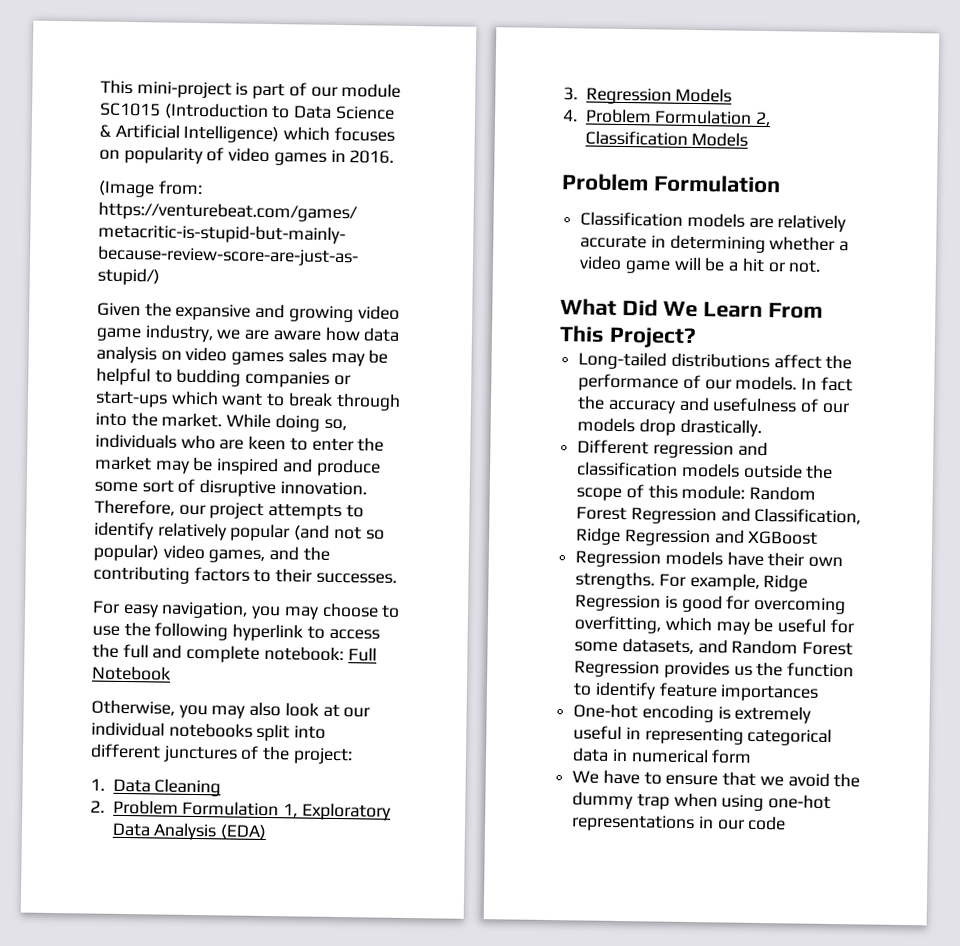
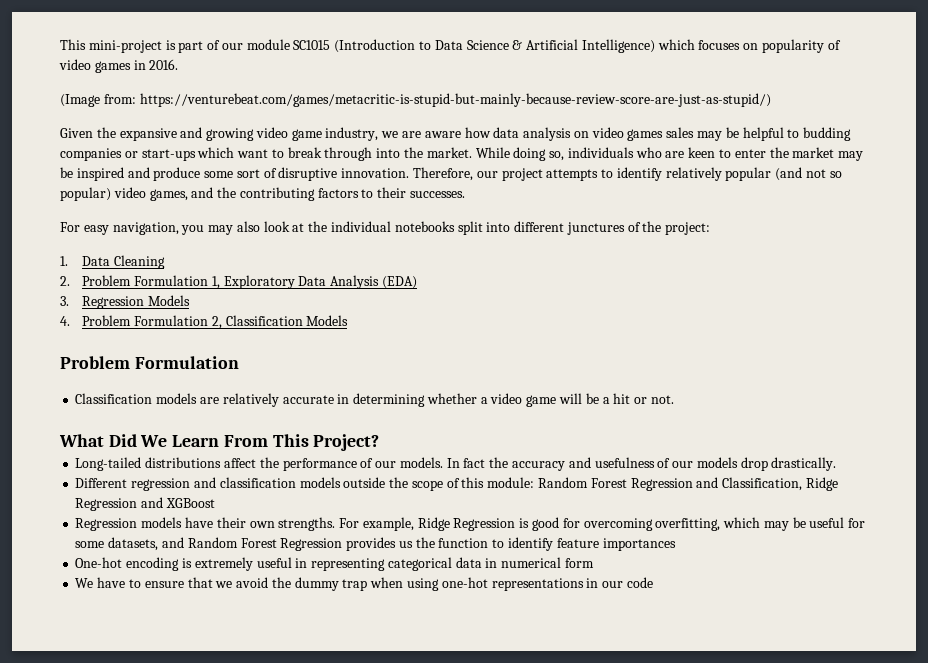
[321,602,401,618] [92,621,380,642] [92,643,377,663] [92,665,171,681] [91,699,246,719] choose to use the following hyperlink to access the full and complete notebook: Full Notebook // Otherwise, you may -> (234, 230) none
[343,707,371,718] our -> [308,221,328,232] the

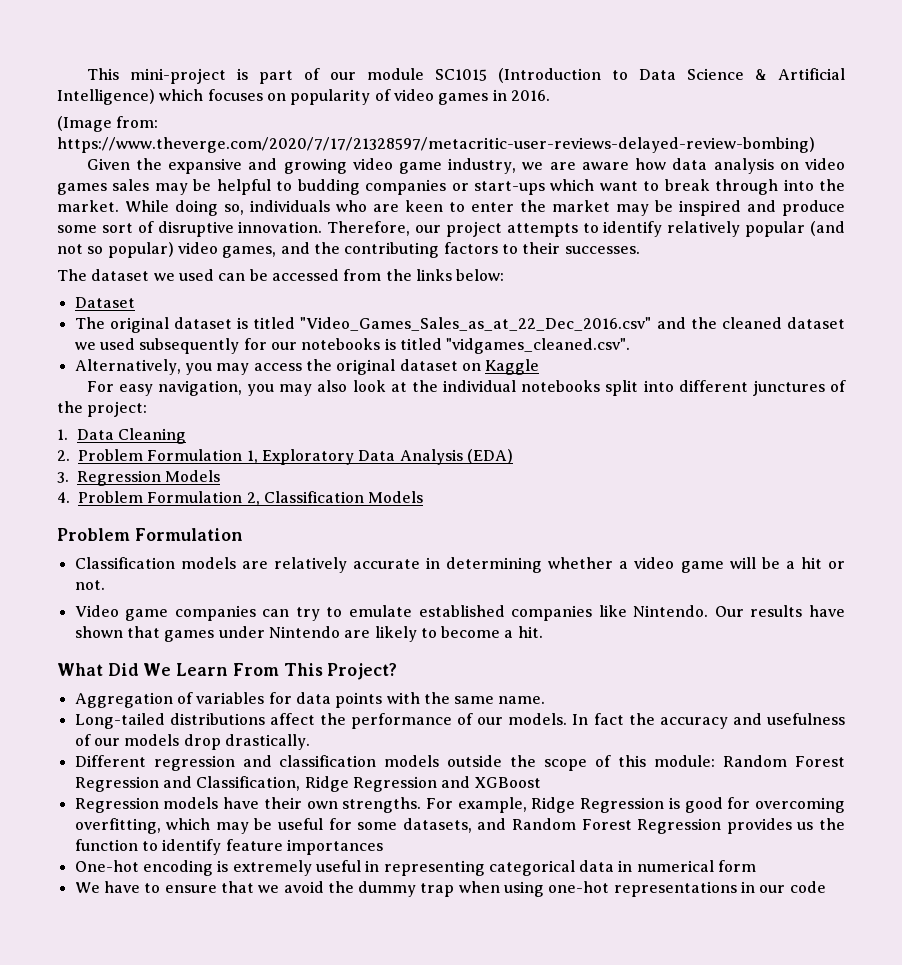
[139,93,771,107] https://venturebeat.com/games/metacritic-is-stupid-but-mainly-because-review-score-are-just-as-stupid/) -> [57,137,815,153] https://www.theverge.com/2020/7/17/21328597/metacritic-user-reviews-delayed-review-bombing)
(466, 194) none -> [57,269,505,281] [74,297,135,308] [74,317,845,333] [74,338,631,354] [74,359,540,375] // The dataset we used can be accessed from the links below: // Dataset // The original dataset is titled "Video_Games_Sales_as_at_22_Dec_2016.csv" and the cleaned dataset we used subsequently for our notebooks is titled "vidgames_cleaned.csv". // Alternatively, you may access the original dataset on Kaggle
(674, 399) none -> [74,605,846,621] [74,626,543,642] // Video game companies can try to emulate established companies like Nintendo. Our results have shown that games under Nintendo are likely to become a hit.
(380, 442) none -> [74,692,546,708] // Aggregation of variables for data points with the same name.

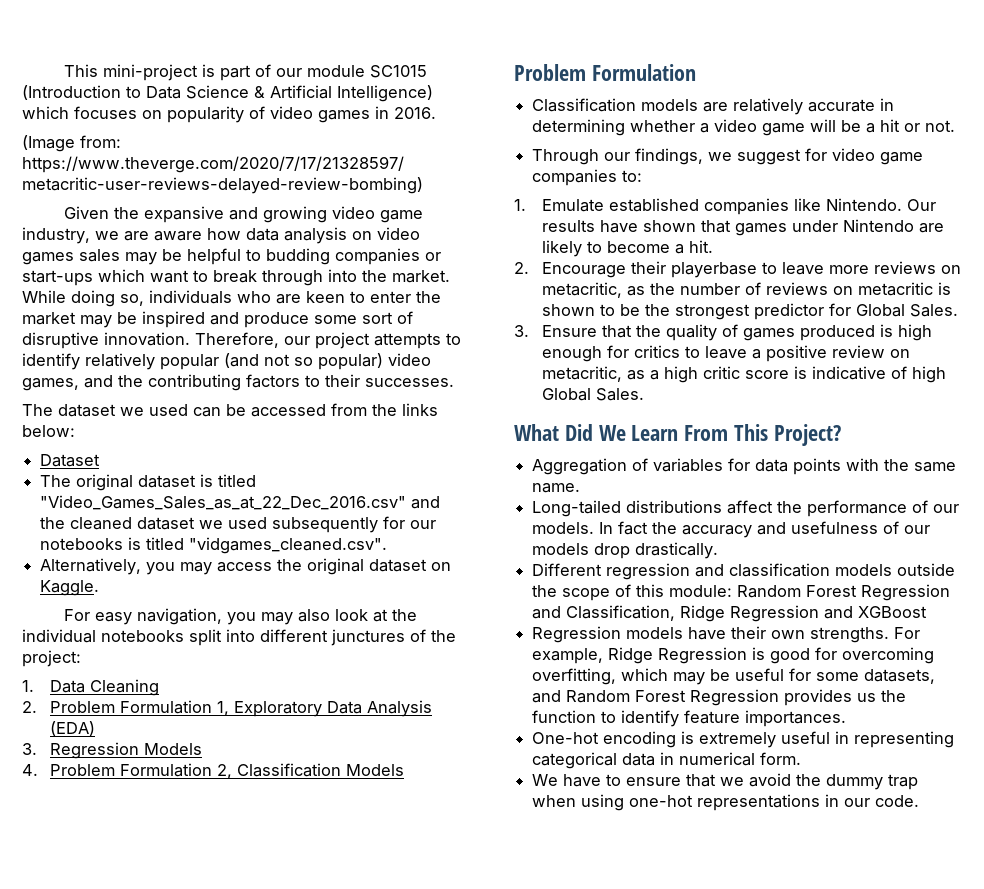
[485,359,540,375] Kaggle -> [40,580,100,596] Kaggle.
[74,605,413,621] Video game companies can try to emulate -> [532,148,924,165] [532,169,643,186] [514,199,604,212] Through our findings, we suggest for video game companies to: // 1. Emulate
(543, 632) none -> [514,261,961,278] [541,282,951,298] [541,303,958,320] [514,324,932,341] [541,345,910,362] [541,366,946,383] [541,388,644,401] // 2. Encourage their playerbase to leave more reviews on metacritic, as the number of reviews on metacritic is shown to be the strongest predictor for Global Sales. // 3. Ensure that the quality of games produced is high enough for critics to leave a positive review on metacritic, as a high critic score is indicative of high Global Sales.
[286,839,383,855] importances -> [745,710,847,727] importances.
[718,860,757,872] form -> [760,752,802,765] form.
[789,881,826,893] code -> [875,795,920,807] code.

